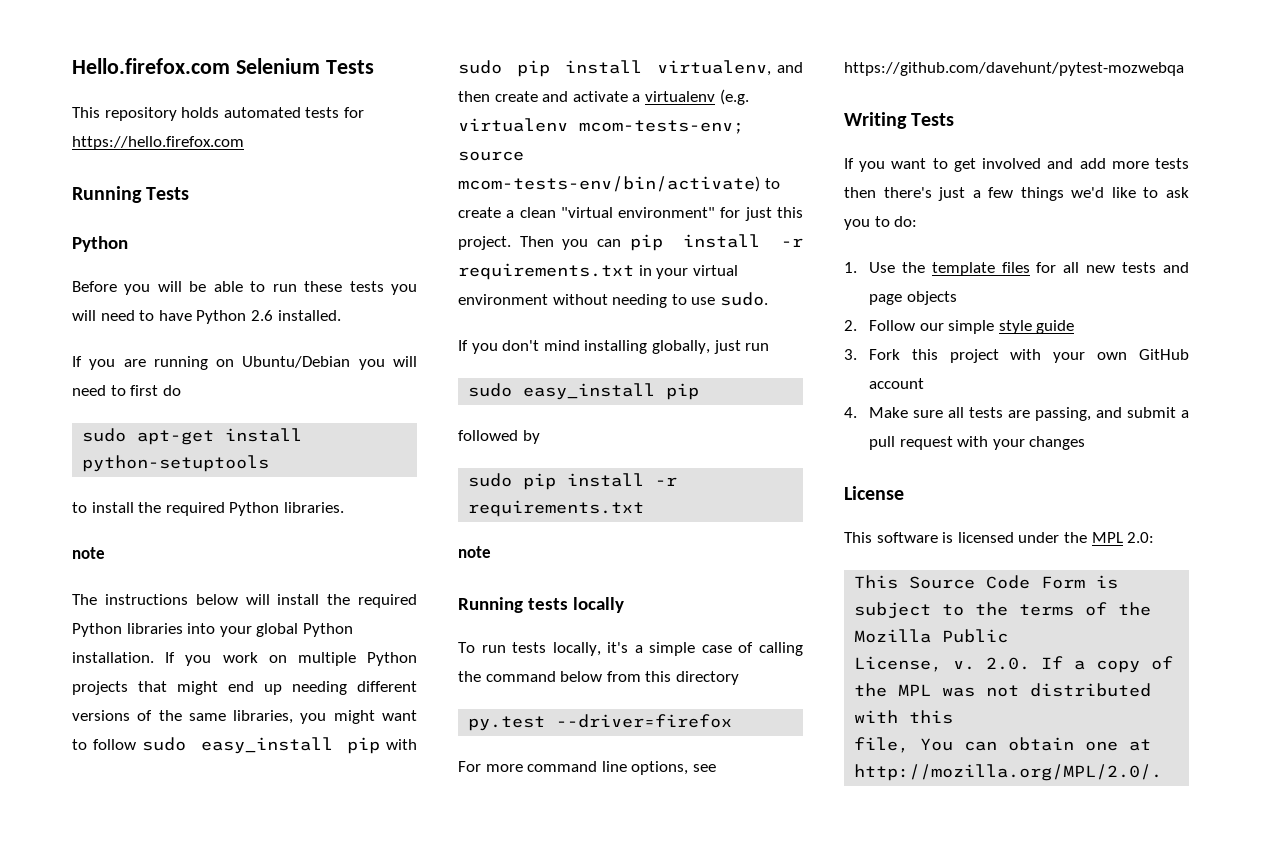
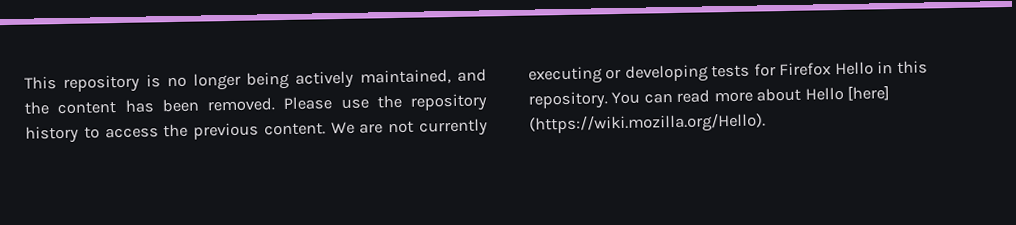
[72,58,374,74] [72,107,364,121] [72,136,244,150] [72,186,190,203] [72,236,128,252] [72,281,418,295] [72,310,341,324] [72,356,417,370] [72,385,181,396] [82,428,303,445] [82,455,270,472] [72,502,344,516] [72,547,105,559] [72,594,417,608] [72,623,353,637] [72,652,417,666] [72,681,417,695] [72,710,417,724] [72,737,418,754] [458,60,803,77] [458,89,749,105] [458,118,744,134] [458,151,524,161] [458,176,780,192] [458,207,803,221] [458,234,803,251] [458,263,738,280] [458,292,768,308] [458,340,770,354] [468,383,700,400] [458,430,540,444] [468,473,678,490] [468,500,645,517] [458,546,491,558] [458,597,624,613] [458,642,803,656] [458,671,739,685] [468,714,733,731] [458,761,716,775] [844,62,1184,76] [844,112,955,129] [844,158,1189,172] [844,187,1189,201] [844,216,918,230] [844,262,1189,276] [868,291,957,305] [844,320,1075,334] [844,349,1189,363] [868,378,924,389] [844,407,1189,421] [868,436,1086,450] [844,486,904,500] [844,532,1155,543] [854,575,1119,589] [854,602,1152,619] [854,629,1009,643] [854,656,1174,673] [854,683,1152,697] [854,710,954,724] [854,737,1152,753] [854,764,1163,781] Hello.firefox.com Selenium Tests // This repository holds automated tests for https://hello.firefox.com // Running Tests // Python // Before you will be able to run these tests you will need to have Python 2.6 installed. // If you are running on Ubuntu/Debian you will need to first do // sudo apt-get install python-setuptools // to install the required Python libraries. // note // The instructions below will install the required Python libraries into your global Python installation. If you work on multiple Python projects that might end up needing different versions of the same libraries, you might want to follow sudo easy_install pip with sudo pip install virtualenv, and then create and activate a virtualenv (e.g. virtualenv mcom-tests-env; source mcom-tests-env/bin/activate) to create a clean "virtual environment" for just this project. Then you can pip install -r requirements.txt in your virtual environment without needing to use sudo. // If you don't mind installing globally, just run // sudo easy_install pip // followed by // sudo pip install -r requirements.txt // note // Running tests locally // To run tests locally, it's a simple case of calling the command below from this directory // py.test --driver=firefox // For more command line options, see https://github.com/davehunt/pytest-mozwebqa // Writing Tests // If you want to get involved and add more tests then there's just a few things we'd like to ask you to do: // 1. Use the template files for all new tests and page objects // 2. Follow our simple style guide // 3. Fork this project with your own GitHub account // 4. Make sure all tests are passing, and submit a pull request with your changes // License // This software is licensed under the MPL 2.0: // This Source Code Form is subject to the terms of the Mozilla Public // License, v. 2.0. If a copy of the MPL was not distributed with this // file, You can obtain one at http://mozilla.org/MPL/2.0/. -> [24,68,487,94] [24,93,487,115] [25,118,488,144] [528,60,928,85] [528,85,891,110] [529,112,766,135] This repository is no longer being actively maintained, and the content has been removed. Please use the repository history to access the previous content. We are not currently executing or developing tests for Firefox Hello in this repository. You can read more about Hello [here] (https://wiki.mozilla.org/Hello).

